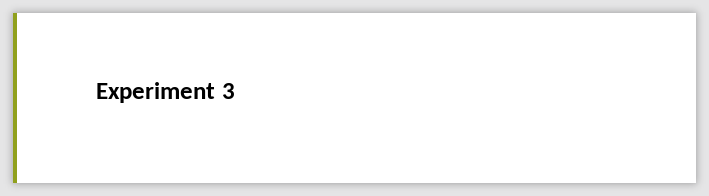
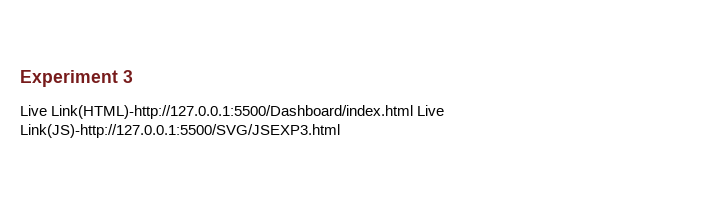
(235, 91) none -> [20,105,445,119] [20,124,340,138] // Live Link(HTML)-http://127.0.0.1:5500/Dashboard/index.html Live Link(JS)-http://127.0.0.1:5500/SVG/JSEXP3.html

